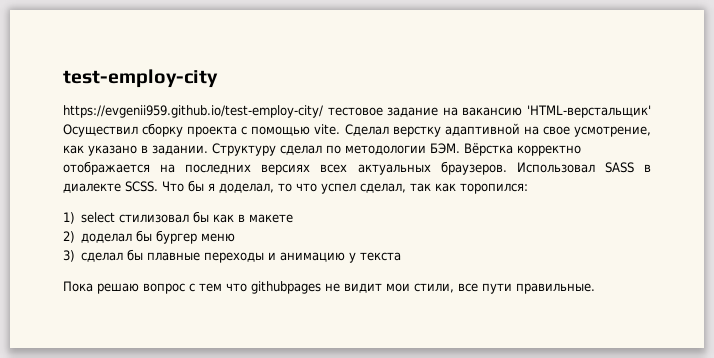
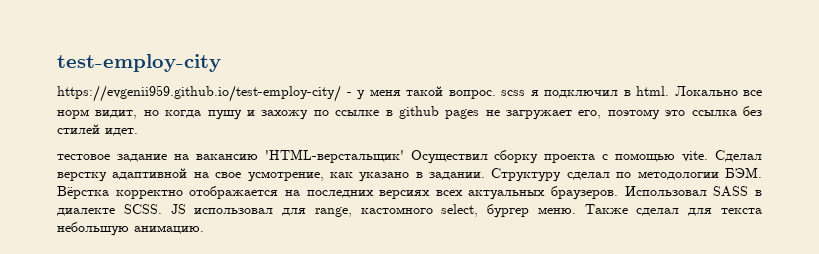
(323, 111) none -> [346,86,762,100] [57,106,763,120] [57,124,138,136] - у меня такой вопрос. scss я подключил в html. Локально все норм видит, но когда пушу и захожу по ссылке в github pages не загружает его, поэтому это ссылка без стилей идет. //
[162,180,528,194] [63,211,294,224] [63,230,236,244] [63,249,402,263] [63,281,595,294] Что бы я доделал, то что успел сделал, так как торопился: // 1) select стилизовал бы как в макете // 2) доделал бы бургер меню // 3) сделал бы плавные переходы и анимацию у текста // Пока решаю вопрос с тем что githubpages не видит мои стили, все пути правильные. -> [170,204,762,218] [57,222,204,236] JS использовал для range, кастомного select, бургер меню. Также сделал для текста небольшую анимацию.

